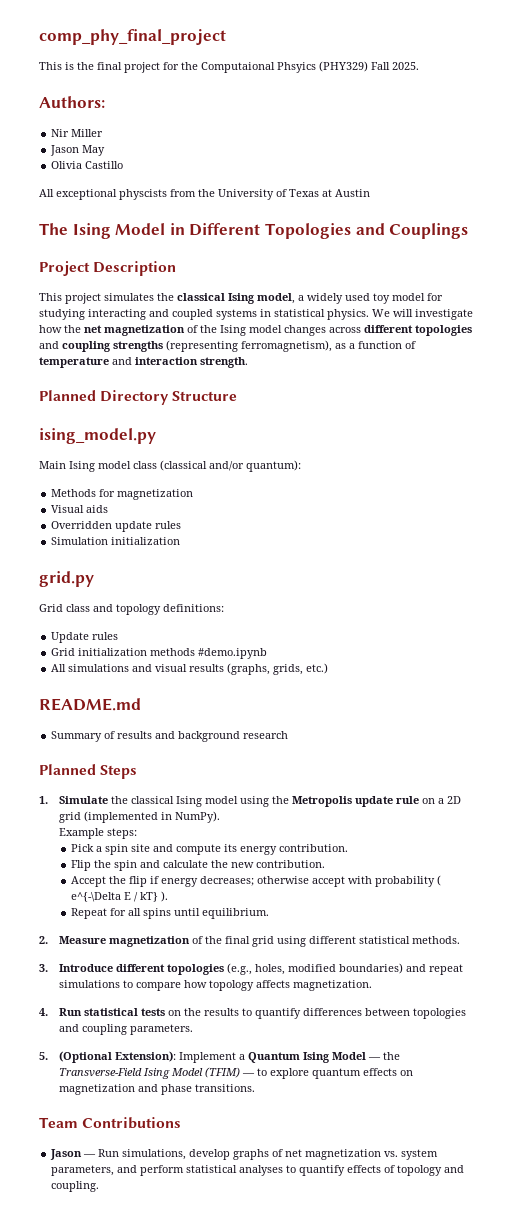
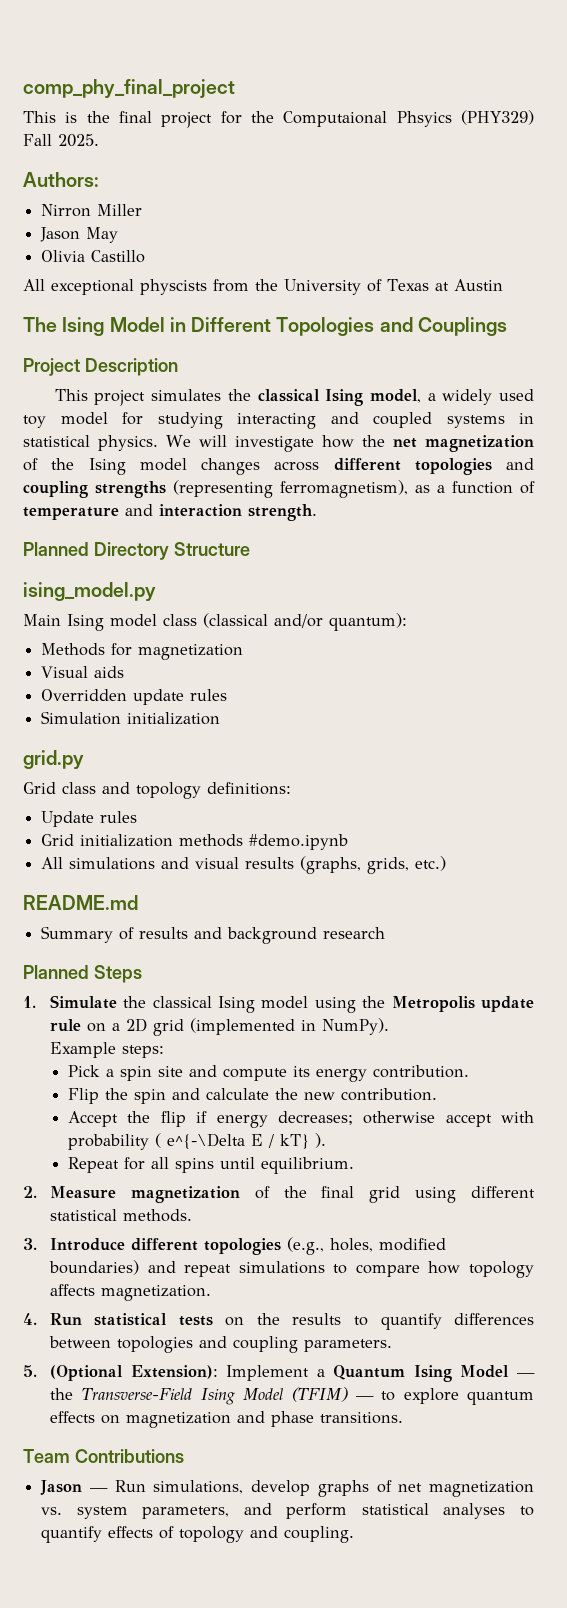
[51,129,70,137] Nir -> [41,204,92,217] Nirron

